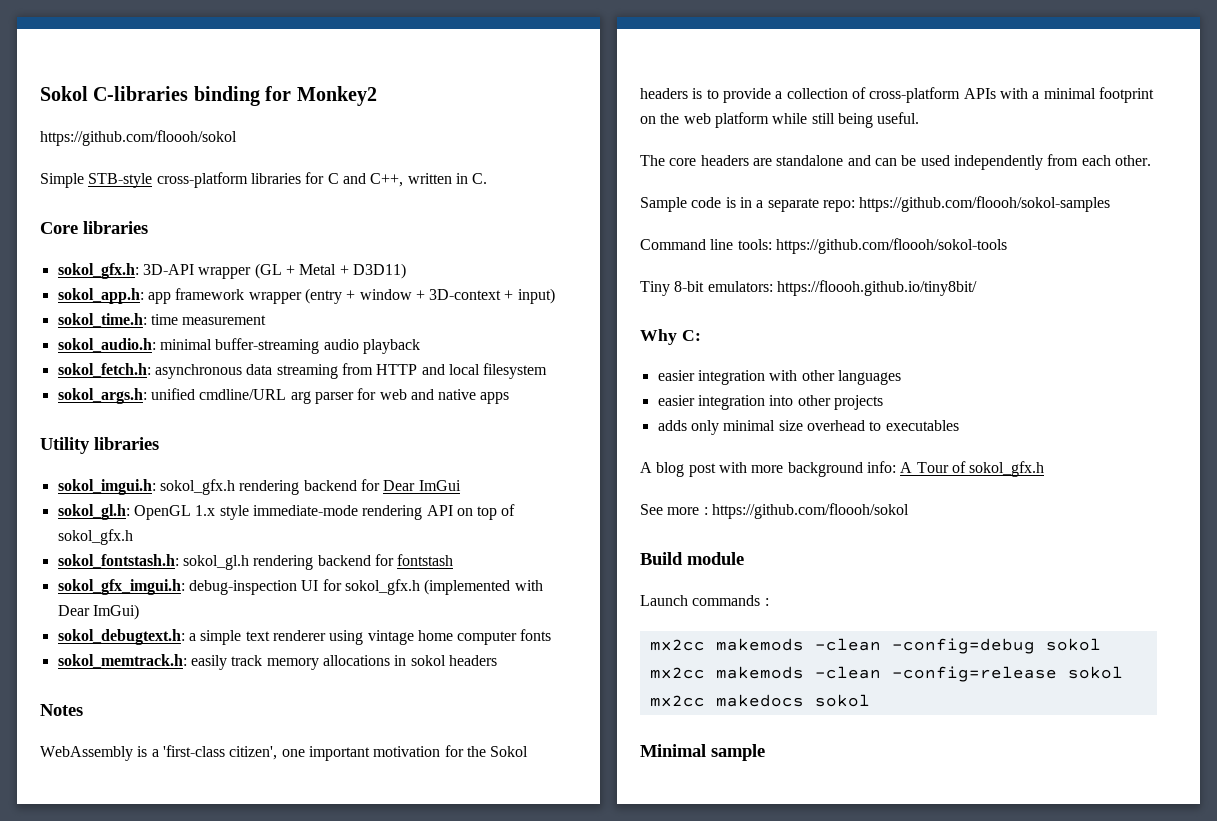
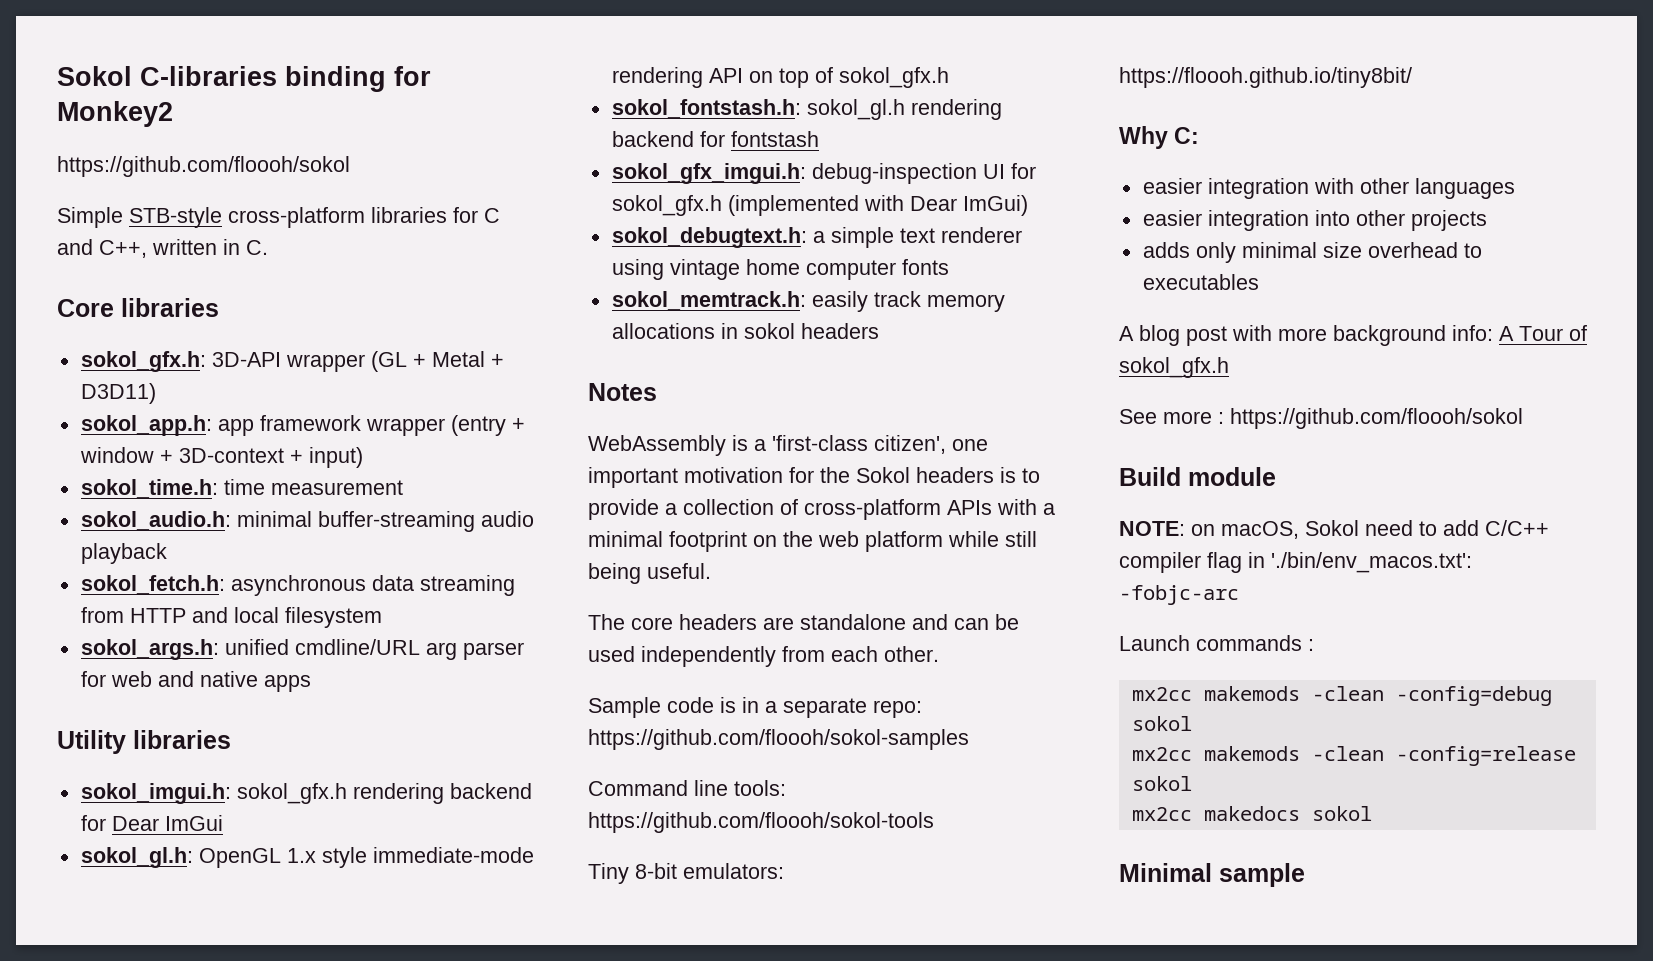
(744, 558) none -> [1119,520,1549,539] [1119,552,1472,573] [1119,585,1239,605] // NOTE: on macOS, Sokol need to add C/C++ compiler flag in './bin/env_macos.txt': -fobjc-arc

